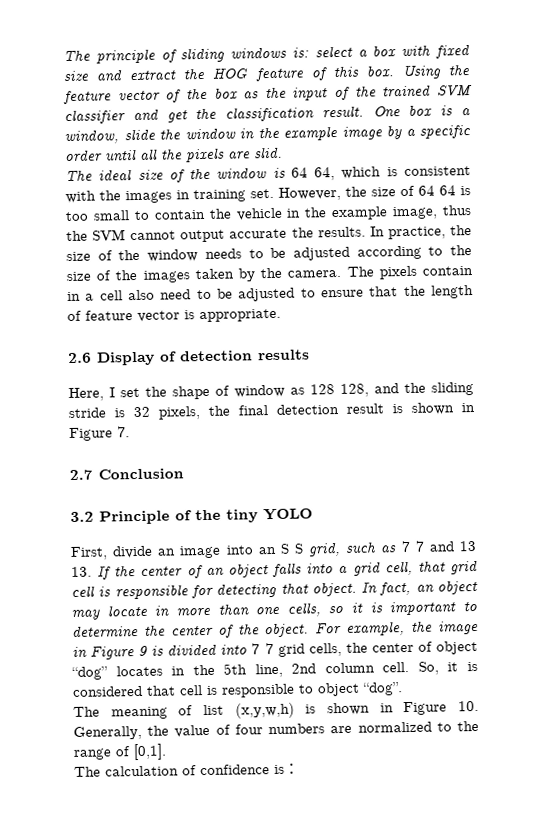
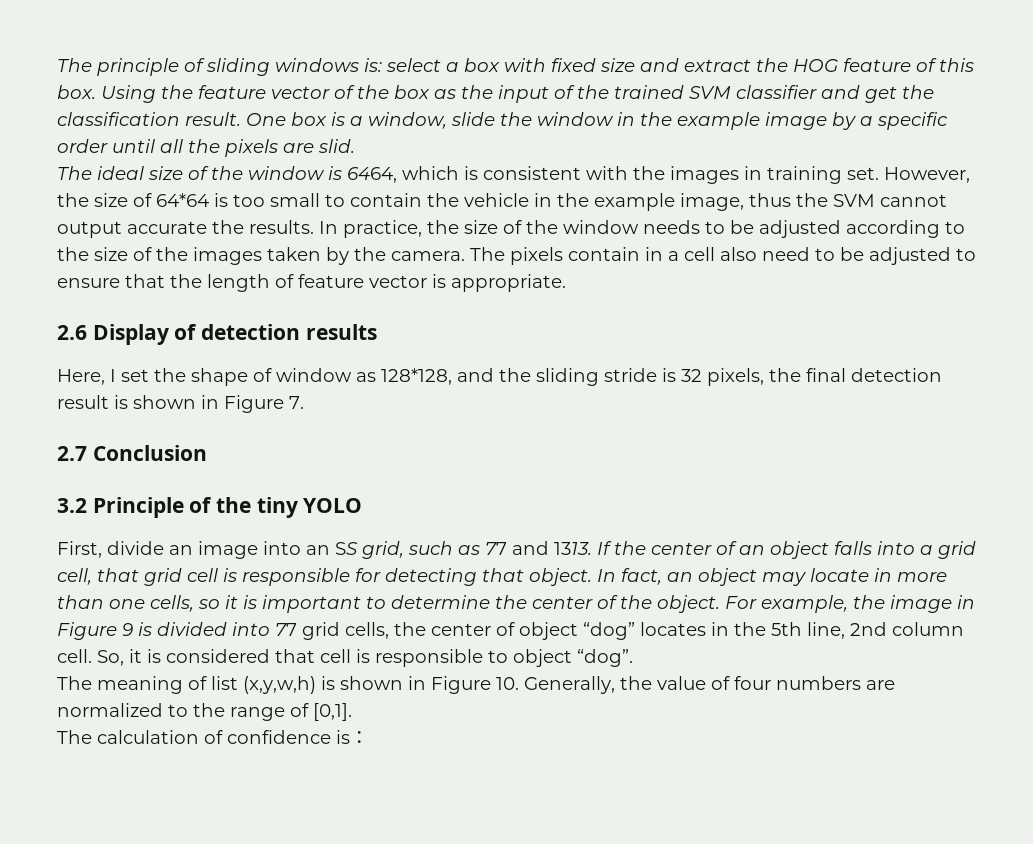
[290,167,336,181] 64 64, -> [347,167,397,183] 6464,
[418,185,456,196] 64 64 -> [156,193,209,207] 64*64
[310,383,369,397] 128 128, -> [381,368,452,385] 128*128,
[279,543,304,554] S S -> [335,542,358,555] SS
[400,540,478,553] [71,566,92,577] 7 7 and 13 13. -> [485,541,592,555] 77 and 1313.
[251,642,274,655] 7 7 -> [275,623,297,636] 77

